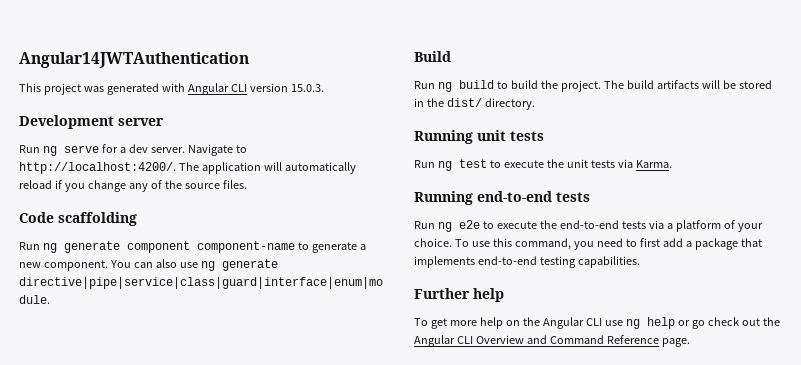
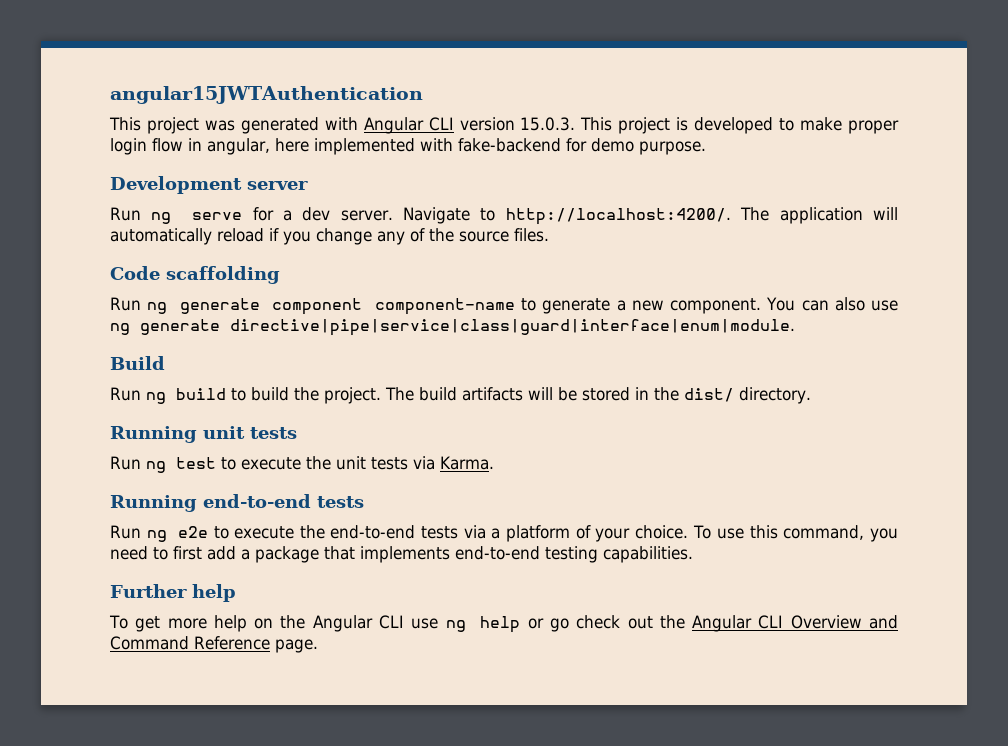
[19,52,249,68] Angular14JWTAuthentication -> [110,86,423,104] angular15JWTAuthentication
(324, 88) none -> [580,117,899,134] [110,138,706,155] This project is developed to make proper login flow in angular, here implemented with fake-backend for demo purpose.

